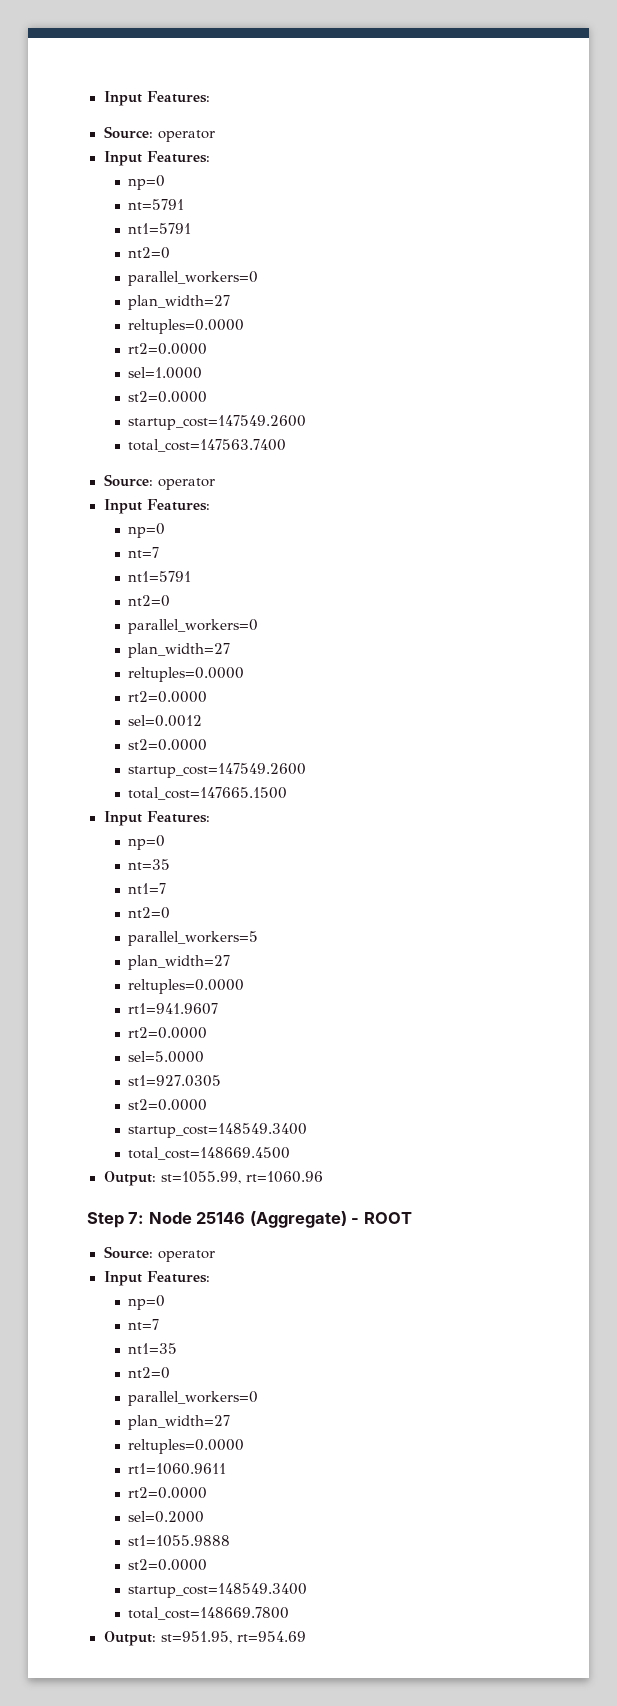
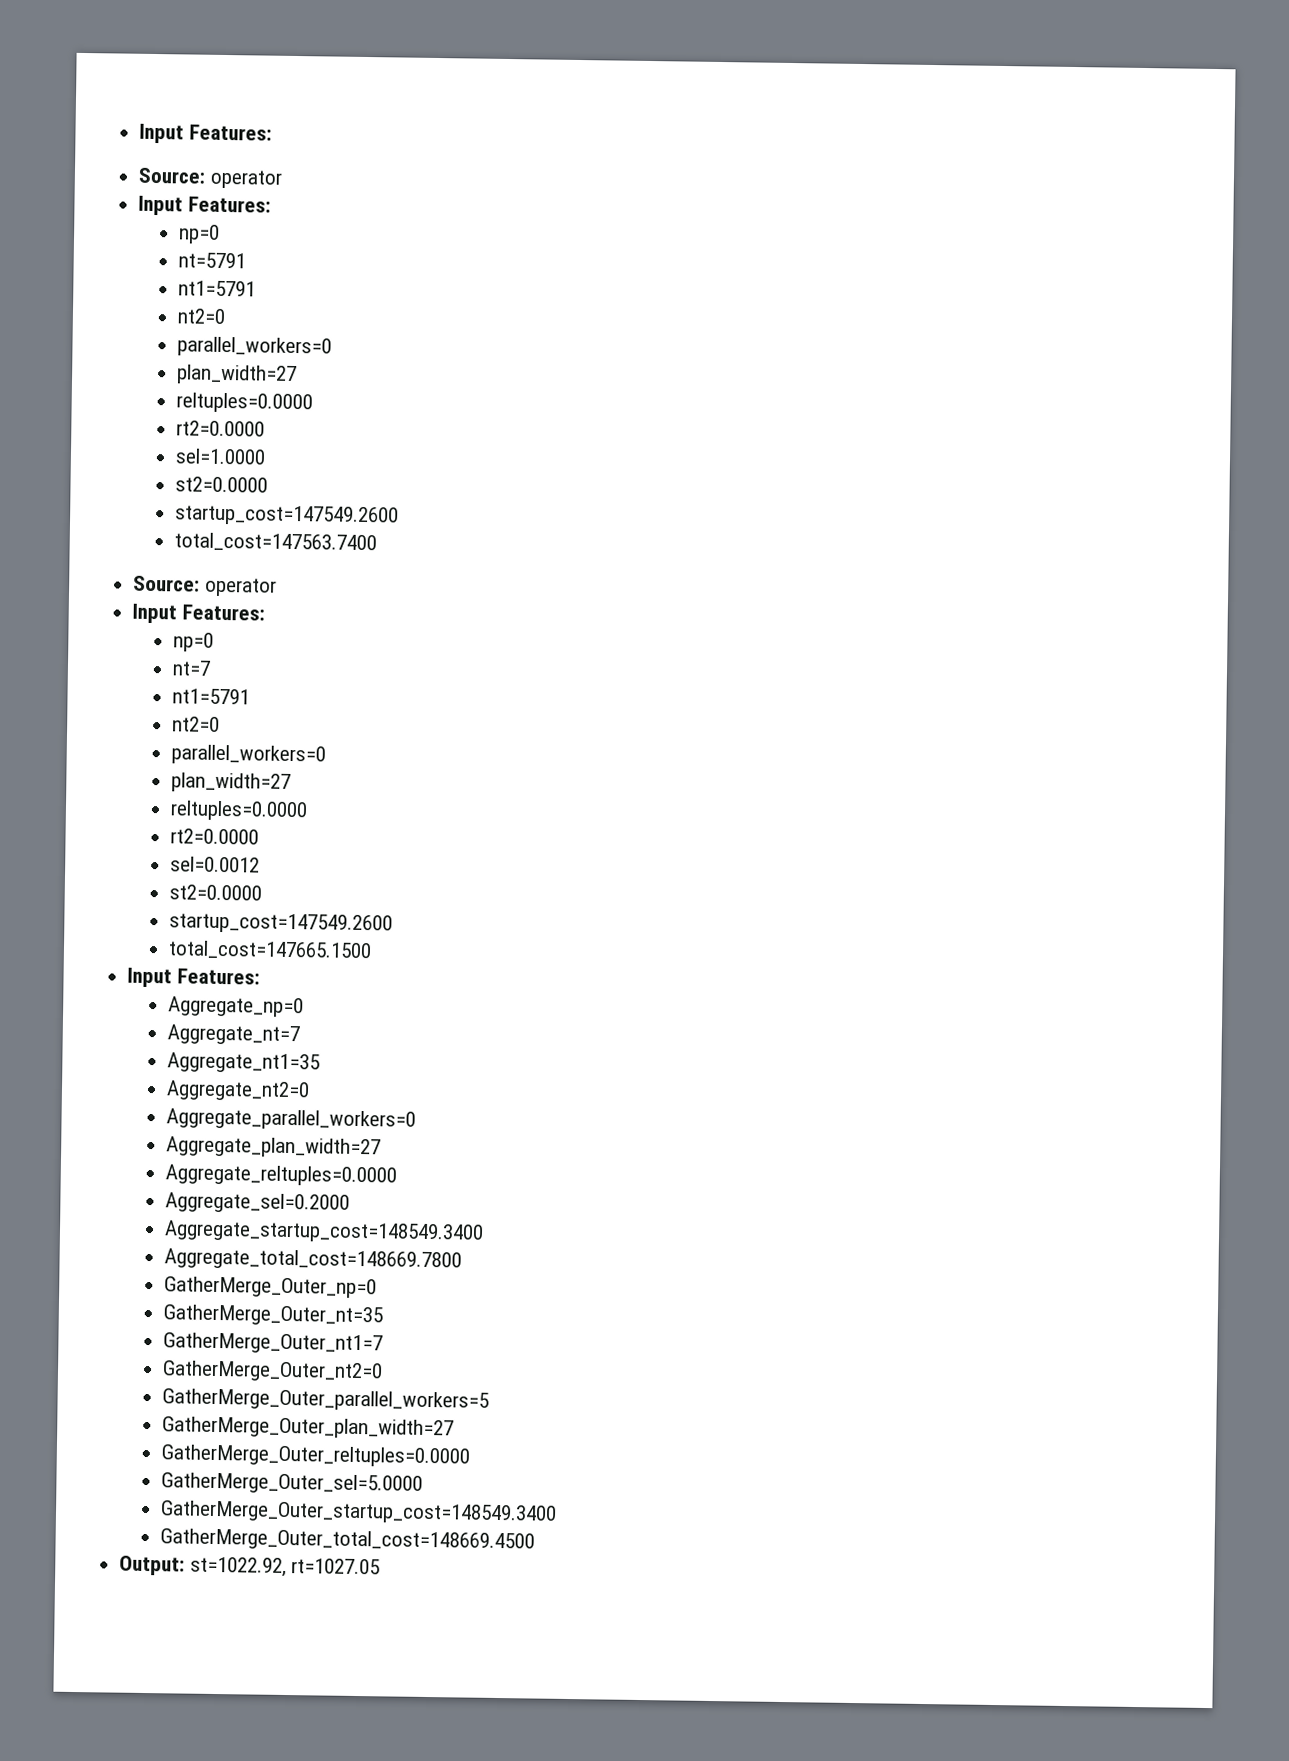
[128,835,166,850] [128,859,171,870] [128,883,167,894] [128,907,171,919] [128,931,259,946] [128,955,231,970] [128,979,245,994] [128,1003,219,1015] [128,1027,208,1039] [128,1051,205,1063] [128,1075,222,1087] [128,1099,208,1111] [128,1123,308,1138] [128,1147,291,1160] [103,1171,323,1186] [87,1211,412,1228] [103,1246,215,1262] [103,1271,210,1286] [128,1295,166,1310] [128,1319,160,1330] [128,1343,178,1354] [128,1367,171,1379] [128,1391,259,1406] [128,1415,231,1430] [128,1439,245,1454] [128,1463,227,1475] [128,1487,208,1499] [128,1511,205,1523] [128,1535,231,1547] [128,1559,208,1571] [128,1583,308,1598] [128,1607,290,1620] [103,1631,306,1646] np=0 // nt=35 // nt1=7 // nt2=0 // parallel_workers=5 // plan_width=27 // reltuples=0.0000 // rt1=941.9607 // rt2=0.0000 // sel=5.0000 // st1=927.0305 // st2=0.0000 // startup_cost=148549.3400 // total_cost=148669.4500 // Output: st=1055.99, rt=1060.96 // Step 7: Node 25146 (Aggregate) - ROOT // Source: operator // Input Features: // np=0 // nt=7 // nt1=35 // nt2=0 // parallel_workers=0 // plan_width=27 // reltuples=0.0000 // rt1=1060.9611 // rt2=0.0000 // sel=0.2000 // st1=1055.9888 // st2=0.0000 // startup_cost=148549.3400 // total_cost=148669.7800 // Output: st=951.95, rt=954.69 -> [167,996,304,1018] [166,1024,300,1046] [166,1052,320,1074] [165,1080,310,1102] [165,1108,416,1131] [165,1136,381,1159] [164,1164,397,1187] [164,1192,350,1214] [163,1220,484,1244] [163,1248,462,1272] [163,1276,377,1299] [162,1304,383,1327] [162,1332,383,1355] [161,1360,383,1383] [161,1388,489,1412] [161,1416,454,1440] [160,1444,470,1468] [160,1472,423,1495] [159,1500,557,1525] [159,1528,535,1553] [119,1555,381,1578] Aggregate_np=0 // Aggregate_nt=7 // Aggregate_nt1=35 // Aggregate_nt2=0 // Aggregate_parallel_workers=0 // Aggregate_plan_width=27 // Aggregate_reltuples=0.0000 // Aggregate_sel=0.2000 // Aggregate_startup_cost=148549.3400 // Aggregate_total_cost=148669.7800 // GatherMerge_Outer_np=0 // GatherMerge_Outer_nt=35 // GatherMerge_Outer_nt1=7 // GatherMerge_Outer_nt2=0 // GatherMerge_Outer_parallel_workers=5 // GatherMerge_Outer_plan_width=27 // GatherMerge_Outer_reltuples=0.0000 // GatherMerge_Outer_sel=5.0000 // GatherMerge_Outer_startup_cost=148549.3400 // GatherMerge_Outer_total_cost=148669.4500 // Output: st=1022.92, rt=1027.05

